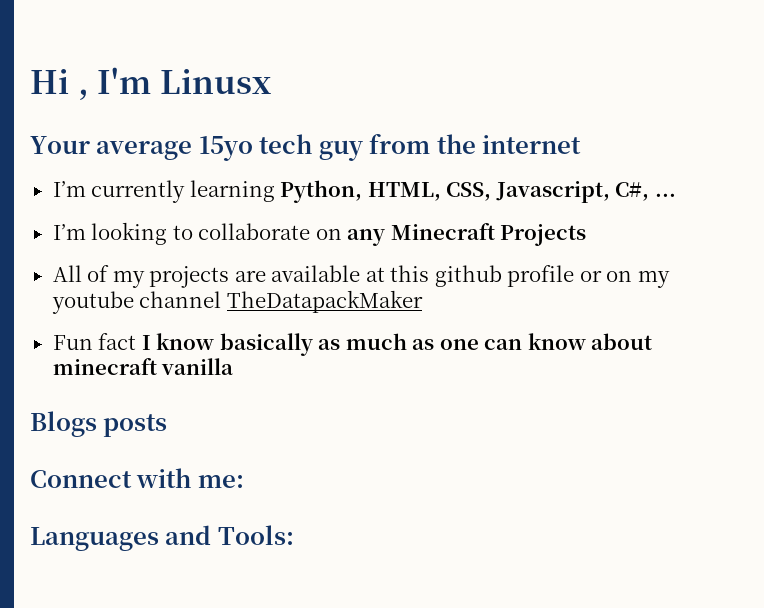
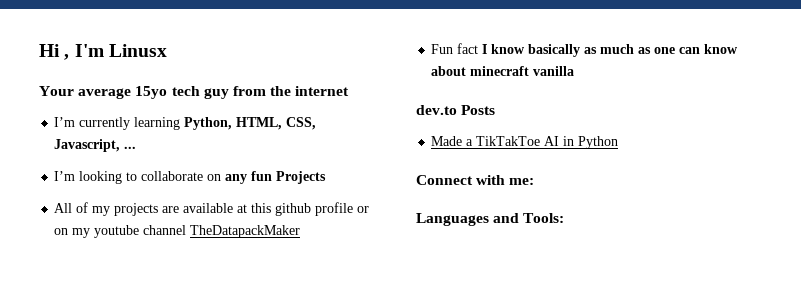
[615,182,650,201] C#, -> (121, 145) none
[390,223,495,240] Minecraft -> [251,171,273,181] fun
[30,411,168,437] Blogs posts -> [416,105,496,115] [431,136,619,149] dev.to Posts // Made a TikTakToe AI in Python

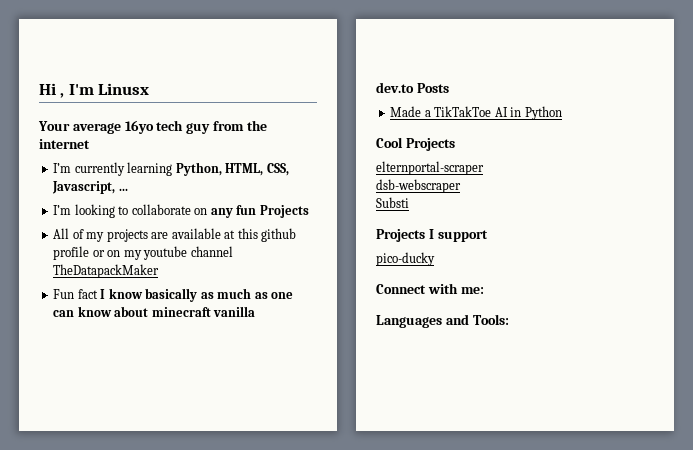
[135,86,168,99] 15yo -> [124,120,154,134] 16yo
(619, 142) none -> [376,137,455,151] [376,161,484,175] [376,179,461,193] [376,197,409,208] [376,229,488,242] [376,252,435,266] // Cool Projects // elternportal-scraper // dsb-webscraper // Substi // Projects I support // pico-ducky

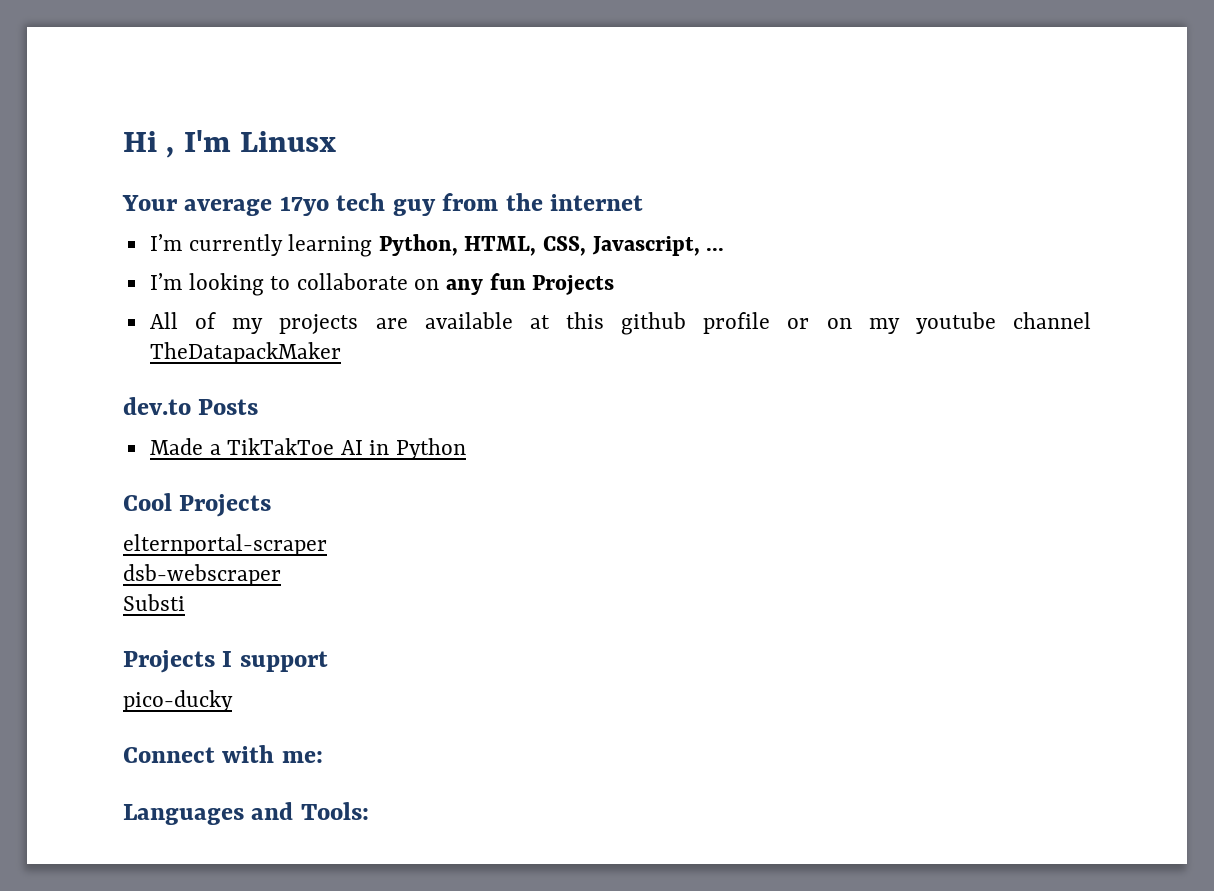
[124,120,154,134] 16yo -> [279,196,329,216] 17yo
[53,288,294,302] [53,306,256,317] // Fun fact I know basically as much as one can know about minecraft vanilla -> (341, 353) none

